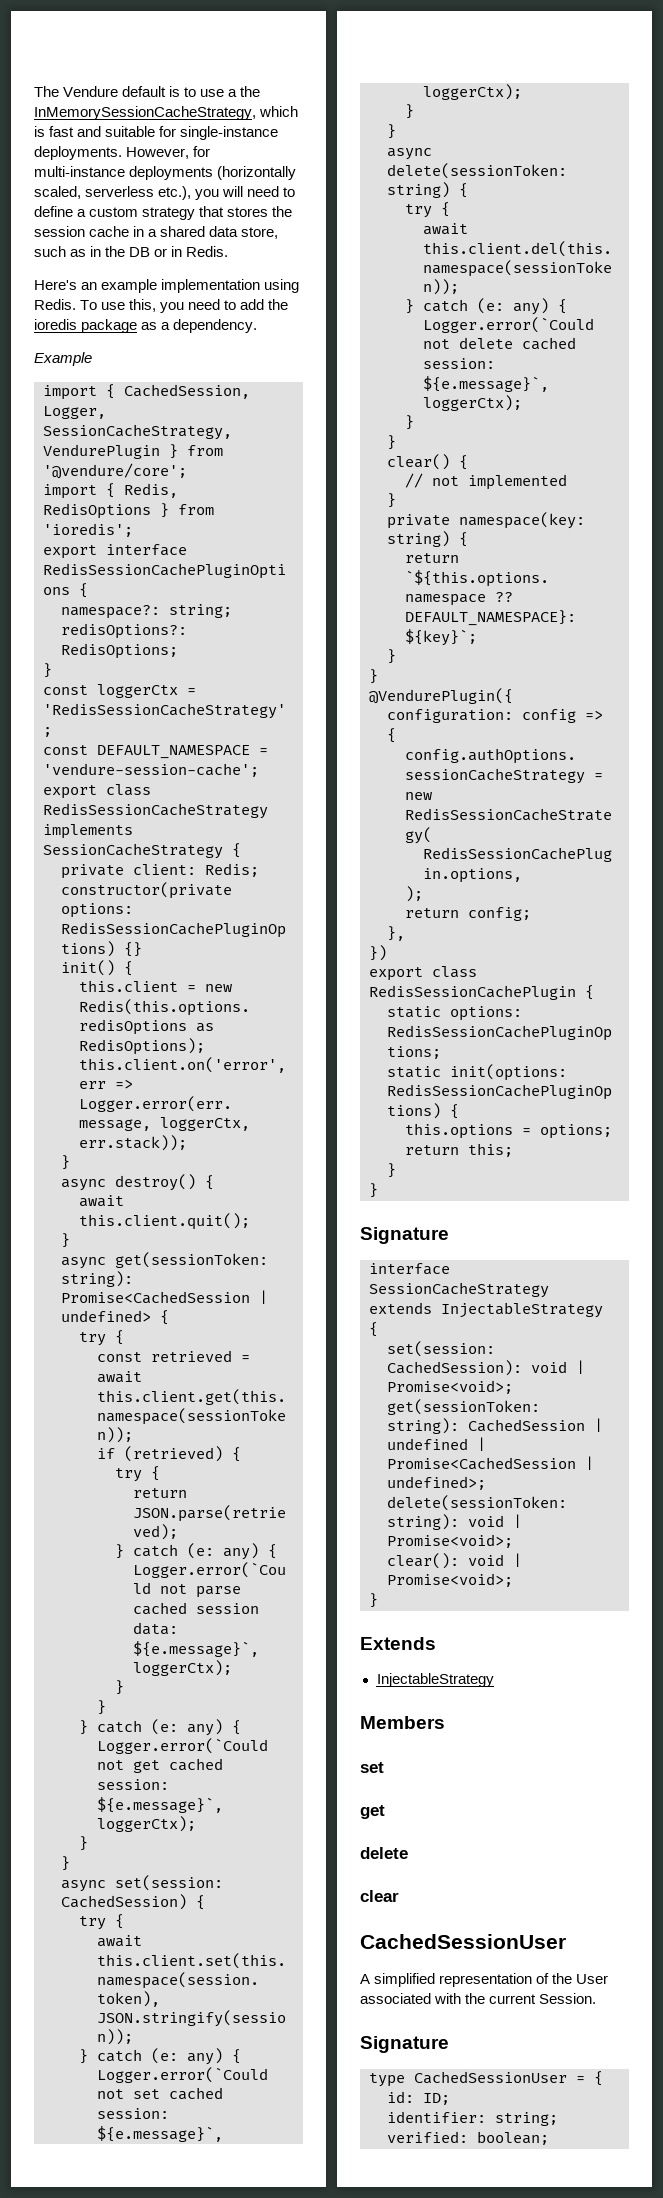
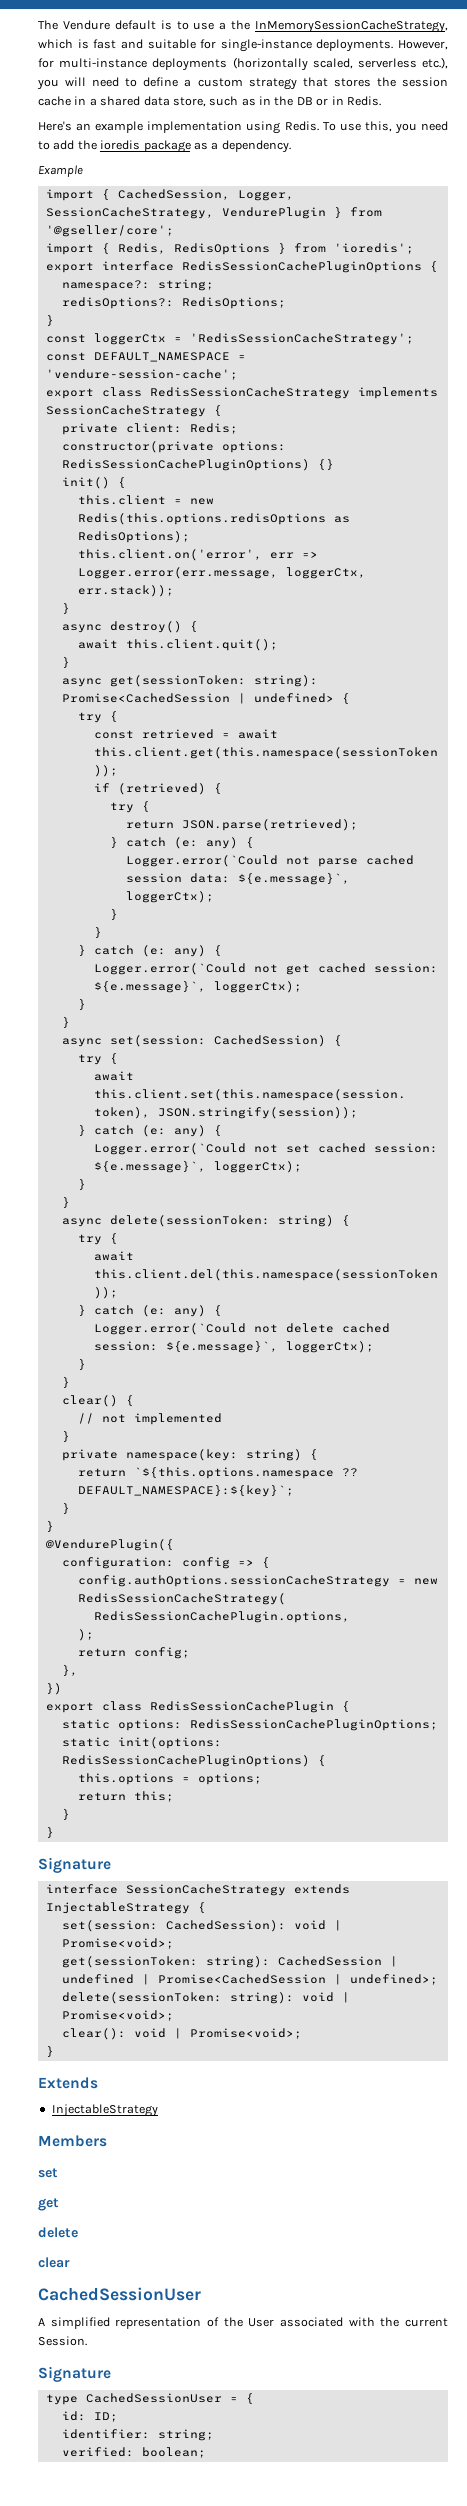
[43,463,187,479] '@vendure/core'; -> [45,225,174,237] '@gseller/core';

